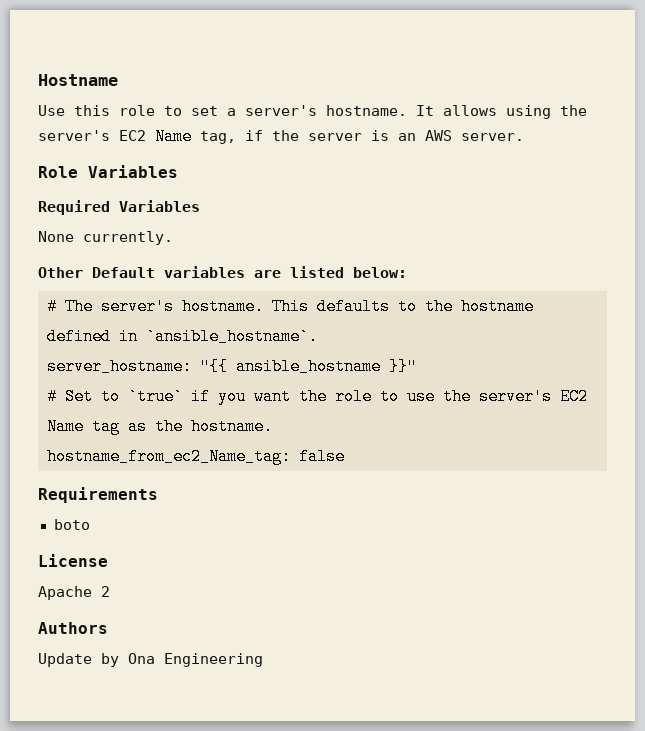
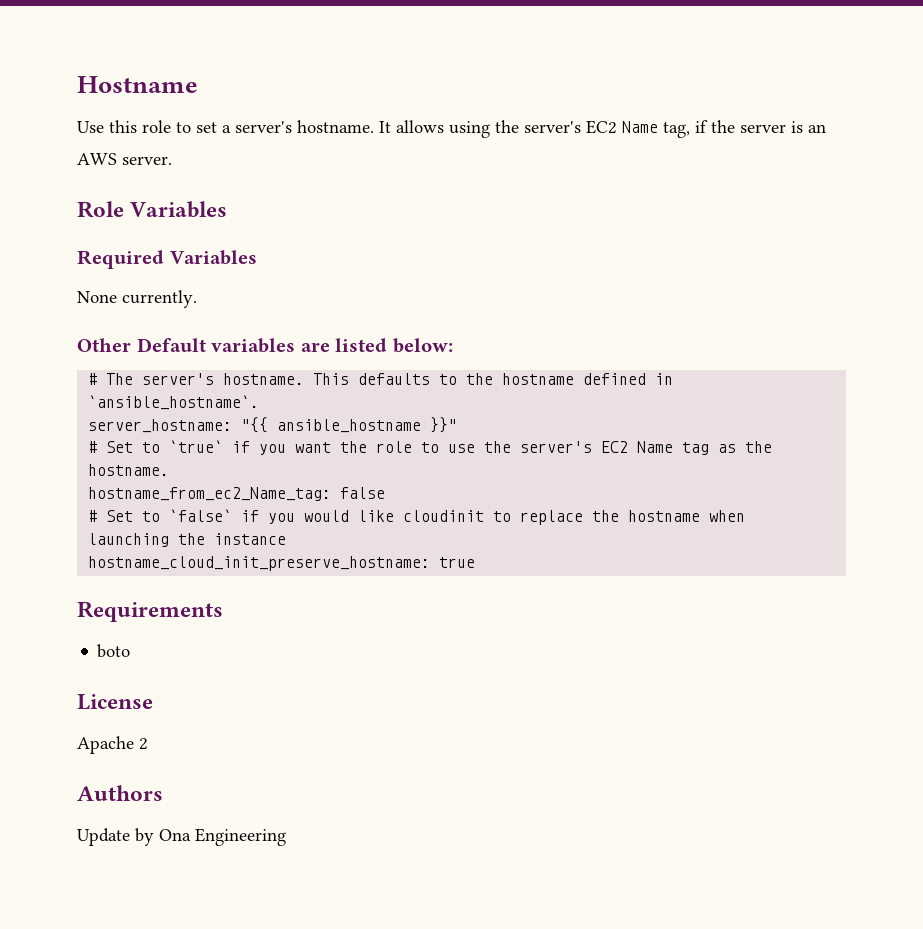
(345, 456) none -> [88,509,746,525] [88,533,287,547] [88,556,476,571] // # Set to `false` if you would like cloudinit to replace the hostname when launching the instance // hostname_cloud_init_preserve_hostname: true

